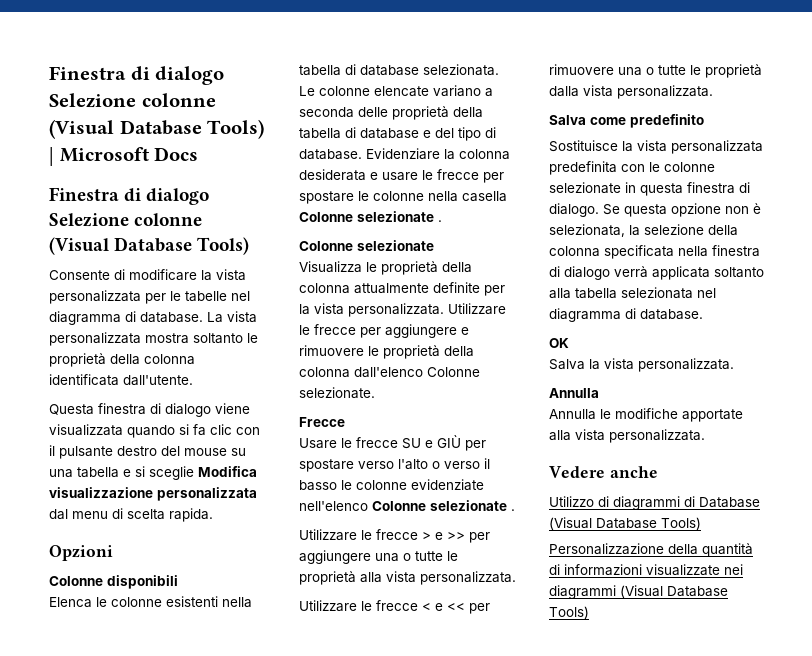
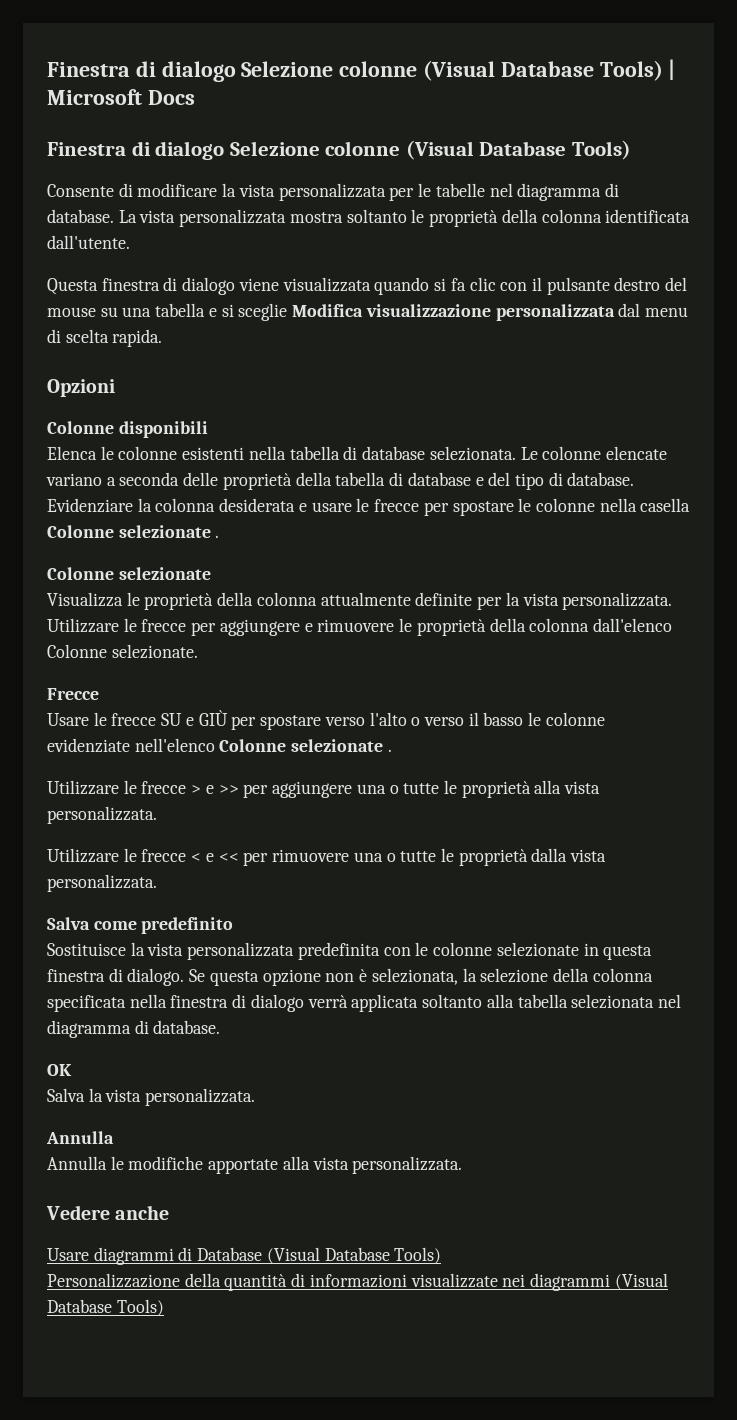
[549,496,609,507] Utilizzo di -> [47,1248,89,1261] Usare

